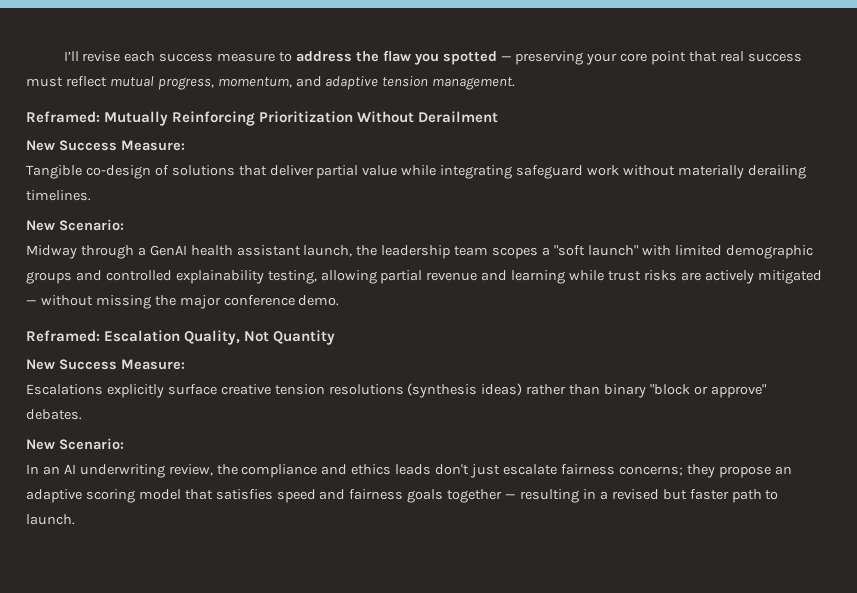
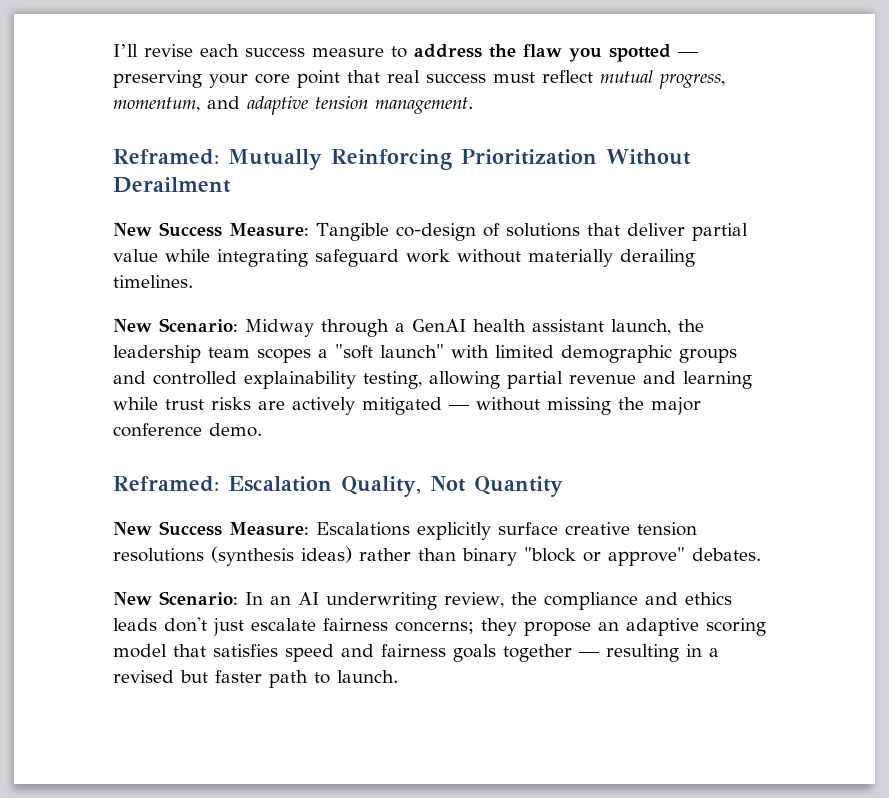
(185, 145) // -> (309, 230) none
(124, 225) // -> (238, 325) none
(185, 364) // -> (309, 529) none
(124, 444) // -> (238, 598) none

